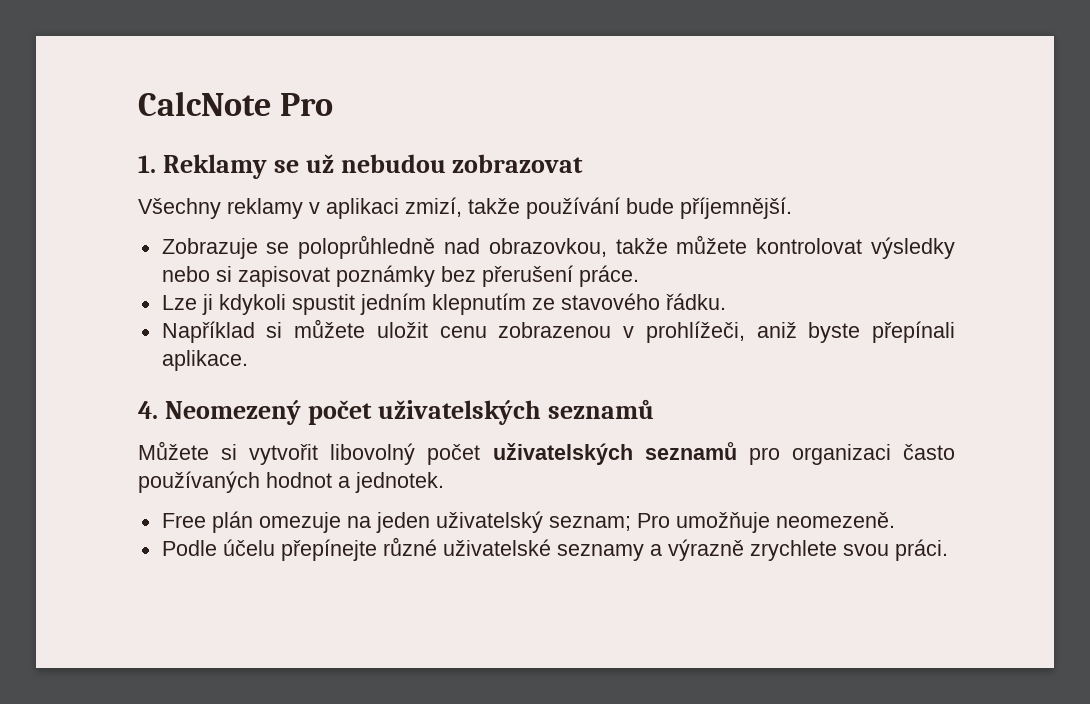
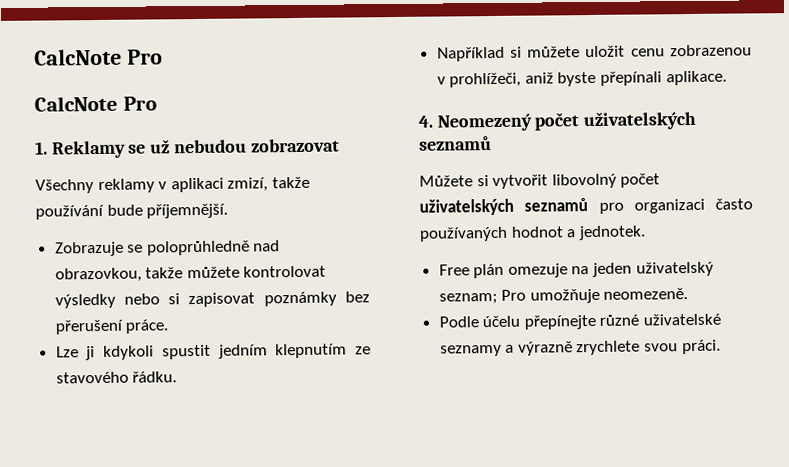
[138,91,334,116] CalcNote Pro -> [34,48,163,66] [34,95,157,112] CalcNote Pro // CalcNote Pro

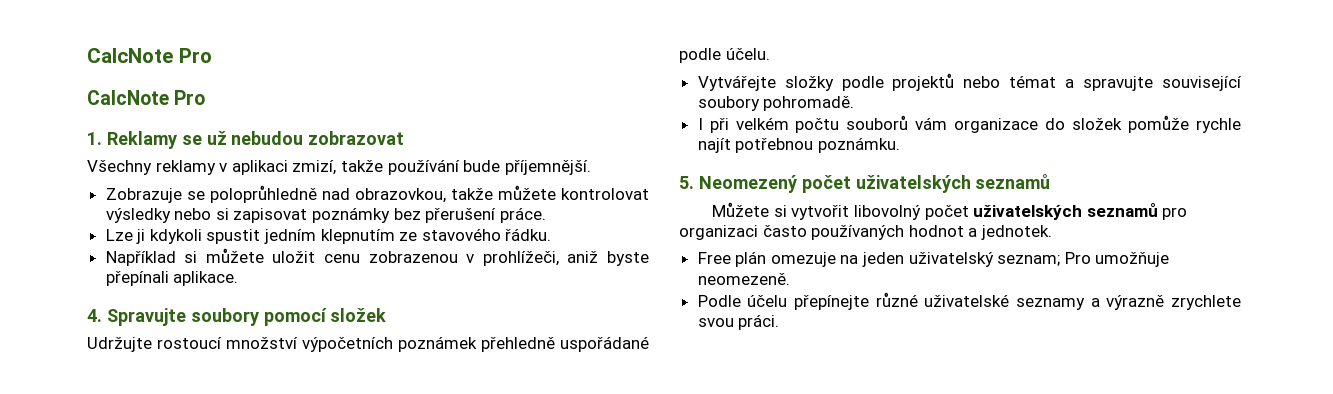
(433, 121) none -> [106,308,387,326] [87,336,649,352] [679,48,770,63] [697,73,1242,91] [697,96,855,111] [697,115,1241,133] [697,137,900,153] [679,176,694,189] Spravujte soubory pomocí složek // Udržujte rostoucí množství výpočetních poznámek přehledně uspořádané podle účelu. // Vytvářejte složky podle projektů nebo témat a spravujte související soubory pohromadě. // I při velkém počtu souborů vám organizace do složek pomůže rychle najít potřebnou poznámku. // 5.

